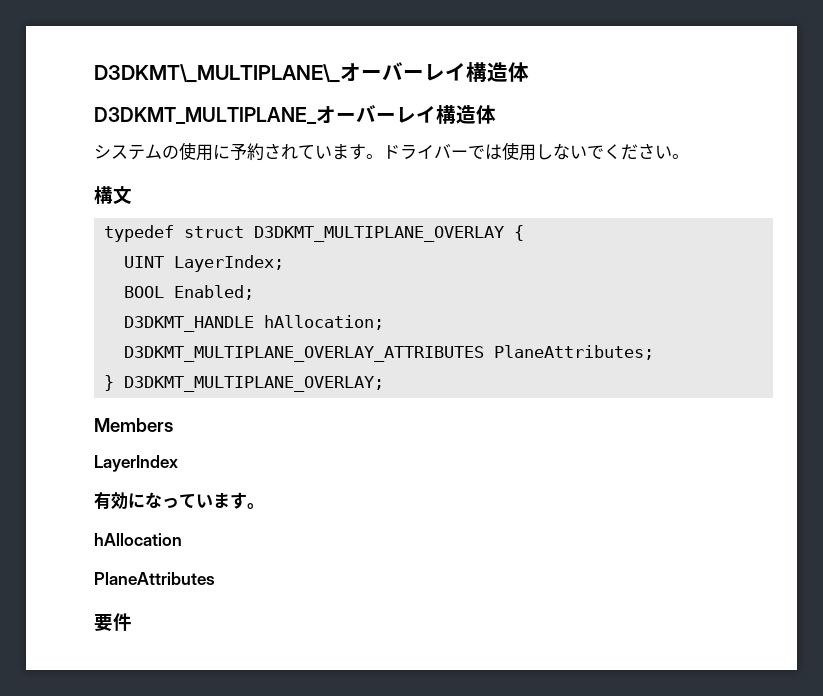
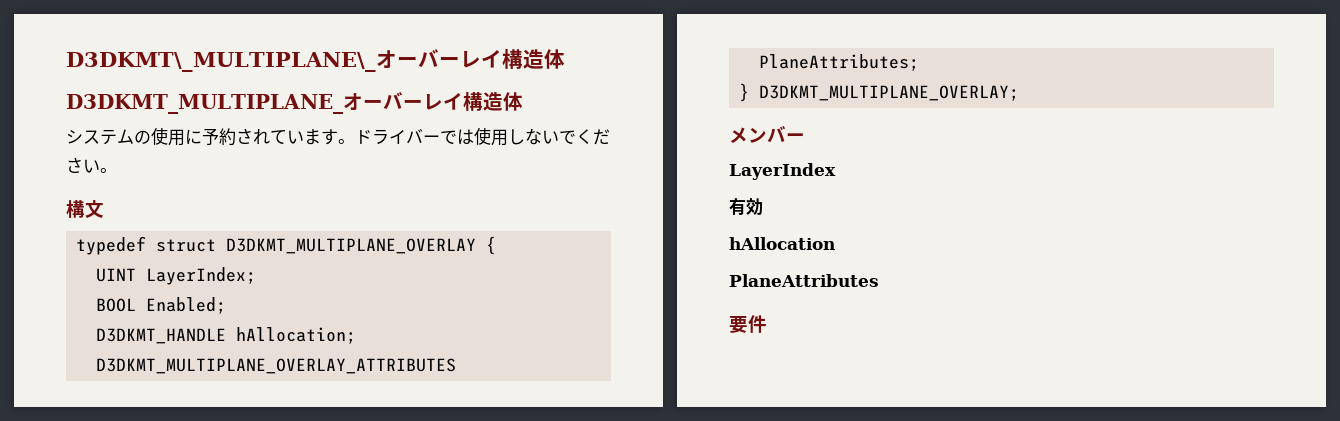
[94,418,173,432] Members -> [729,126,805,143] メンバー
[128,492,264,509] になっています。 -> (763, 207) none

